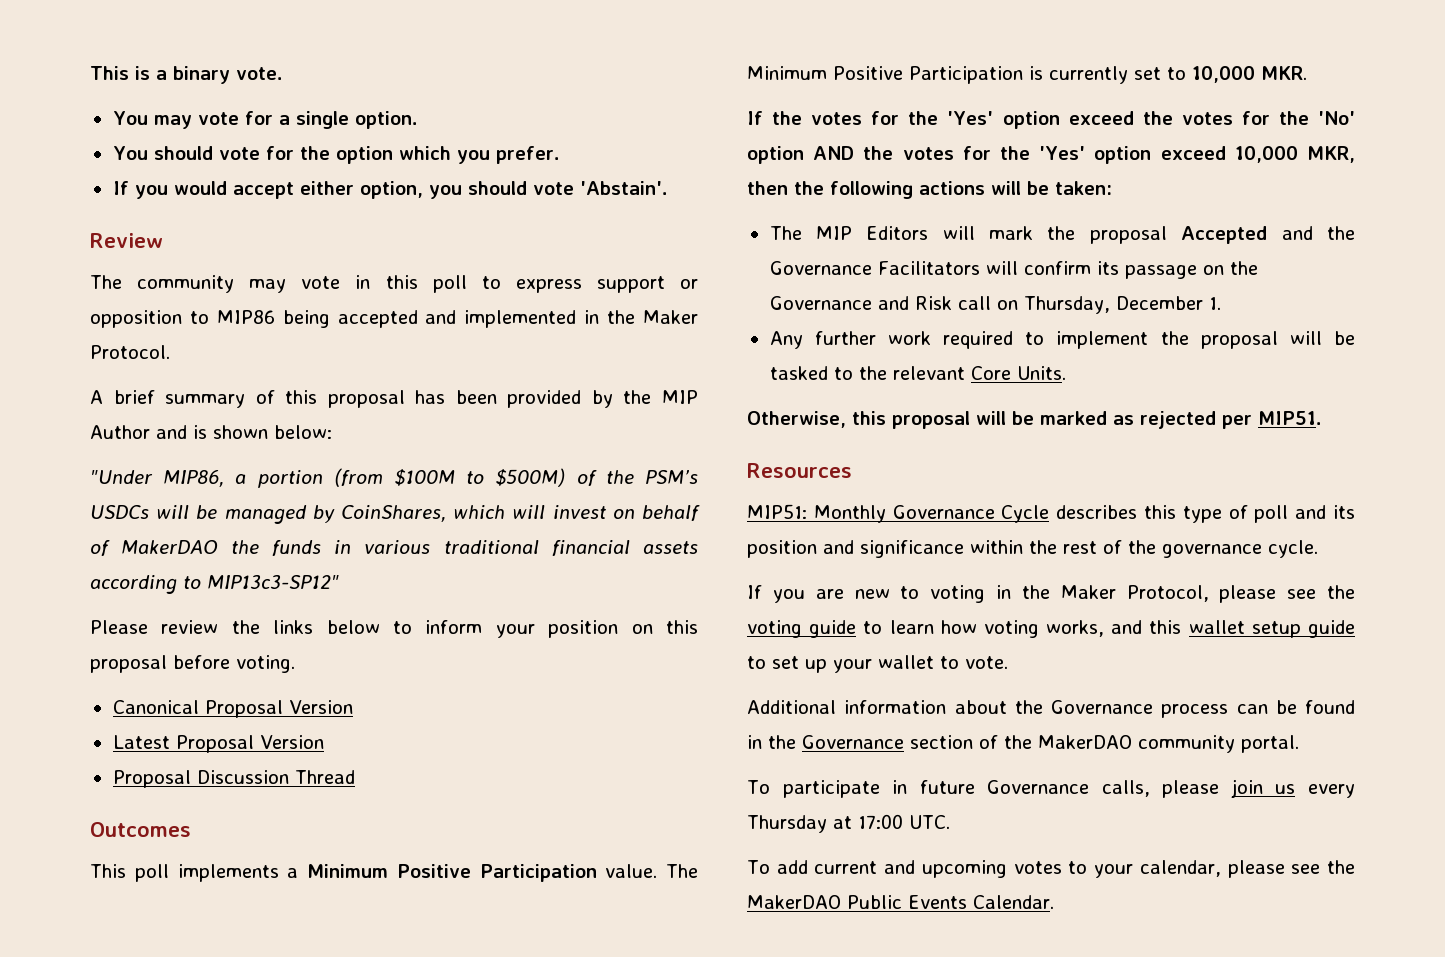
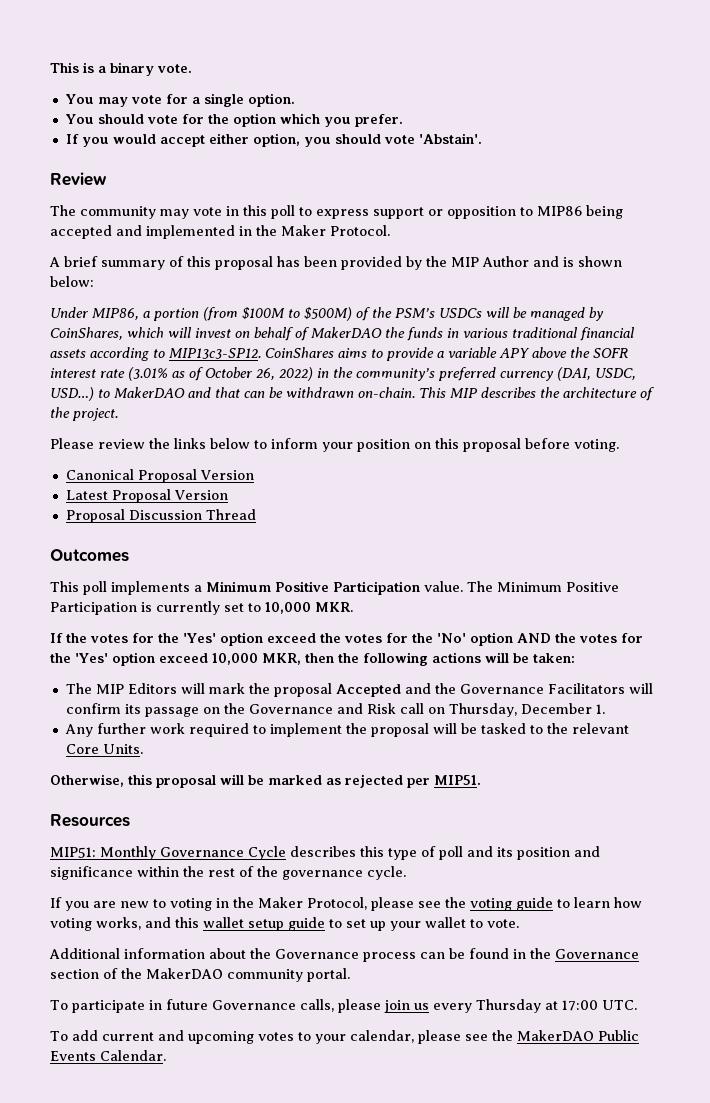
[90,470,153,484] "Under -> [50,307,89,318] Under
[207,575,339,589] MIP13c3-SP12" -> [169,347,628,361] [50,367,636,381] [50,387,654,401] [50,407,118,421] MIP13c3-SP12. CoinShares aims to provide a variable APY above the SOFR interest rate (3.01% as of October 26, 2022) in the community’s preferred currency (DAI, USDC, USD…) to MakerDAO and that can be withdrawn on-chain. This MIP describes the architecture of the project.

